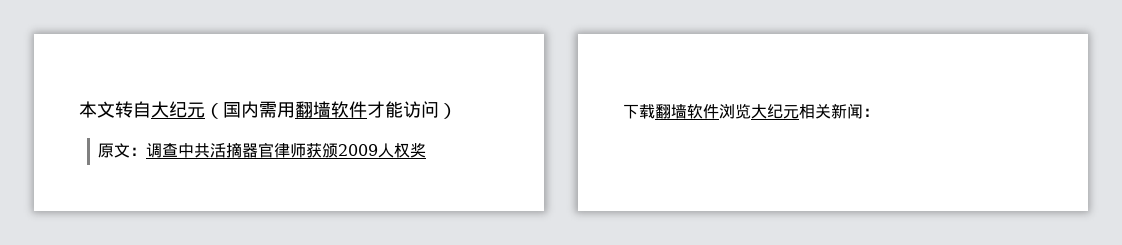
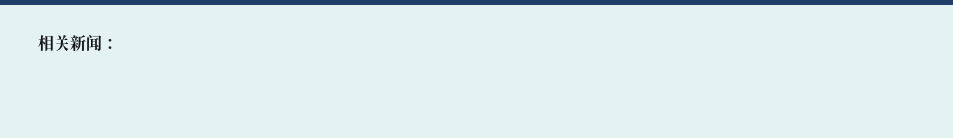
[79,101,457,119] [98,142,427,158] [623,103,799,119] 本文转自大纪元（国内需用翻墙软件才能访问） // 原文：调查中共活摘器官律师获颁2009人权奖 // 下载翻墙软件浏览大纪元 -> (38, 43) none

